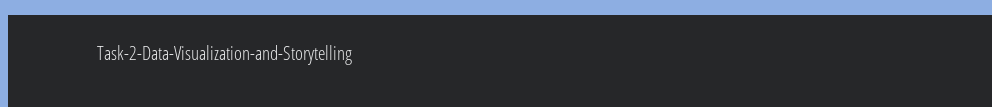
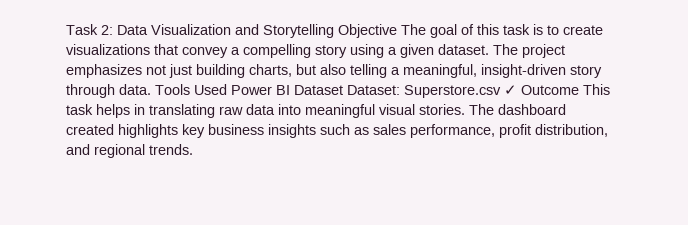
[97,45,352,65] Task-2-Data-Visualization-and-Storytelling -> [66,24,603,38] [66,44,565,58] [66,64,602,78] [66,84,610,98] [66,104,566,118] [66,124,608,138] [66,144,193,158] Task 2: Data Visualization and Storytelling Objective The goal of this task is to create visualizations that convey a compelling story using a given dataset. The project emphasizes not just building charts, but also telling a meaningful, insight-driven story through data. Tools Used Power BI Dataset Dataset: Superstore.csv ✓ Outcome This task helps in translating raw data into meaningful visual stories. The dashboard created highlights key business insights such as sales performance, profit distribution, and regional trends.

